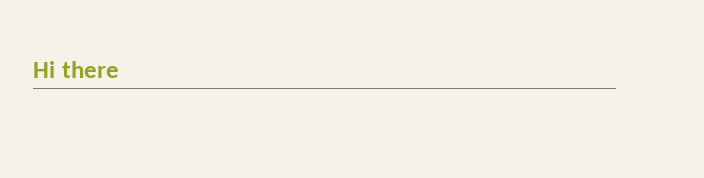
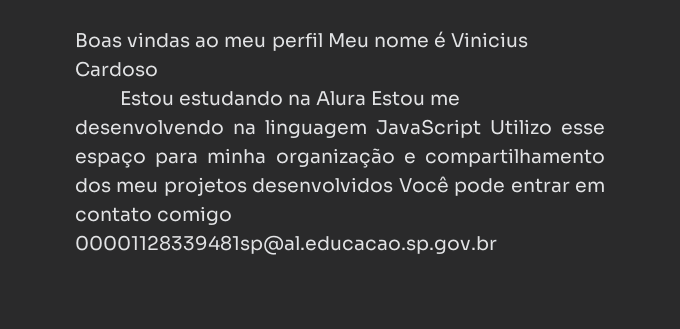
[33,61,119,78] Hi there -> [75,31,529,51] [75,61,158,77] [119,91,461,106] [75,119,605,138] [75,148,605,168] [75,176,606,196] [75,206,233,225] [75,235,497,255] Boas vindas ao meu perfil Meu nome é Vinicius Cardoso // Estou estudando na Alura Estou me desenvolvendo na linguagem JavaScript Utilizo esse espaço para minha organização e compartilhamento dos meu projetos desenvolvidos Você pode entrar em contato comigo 00001128339481sp@al.educacao.sp.gov.br

